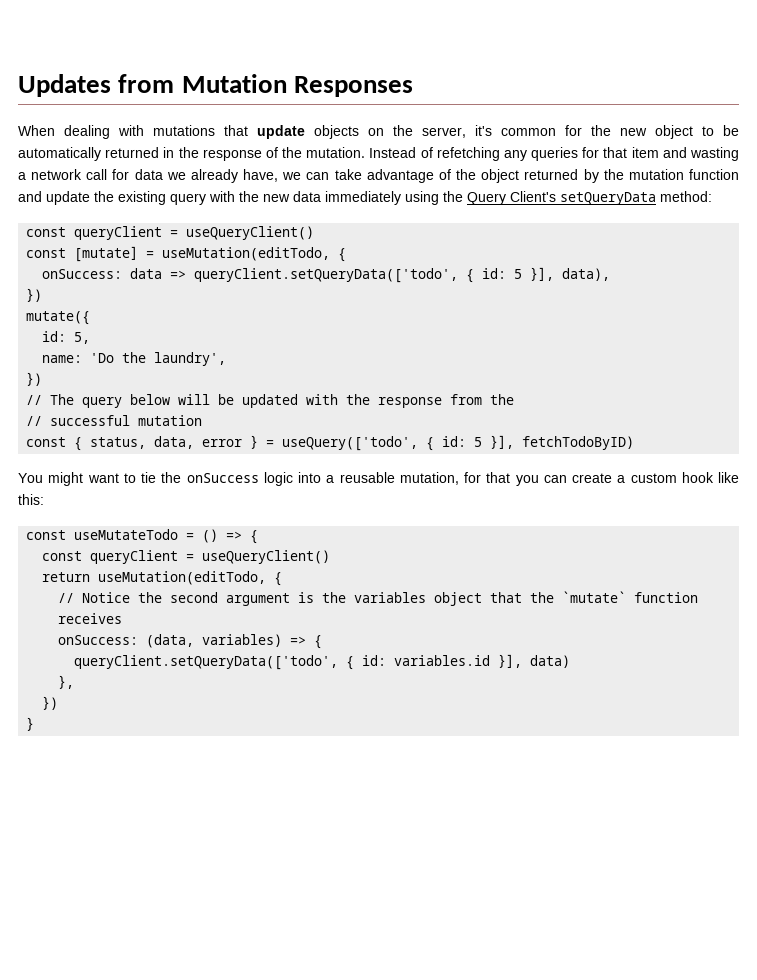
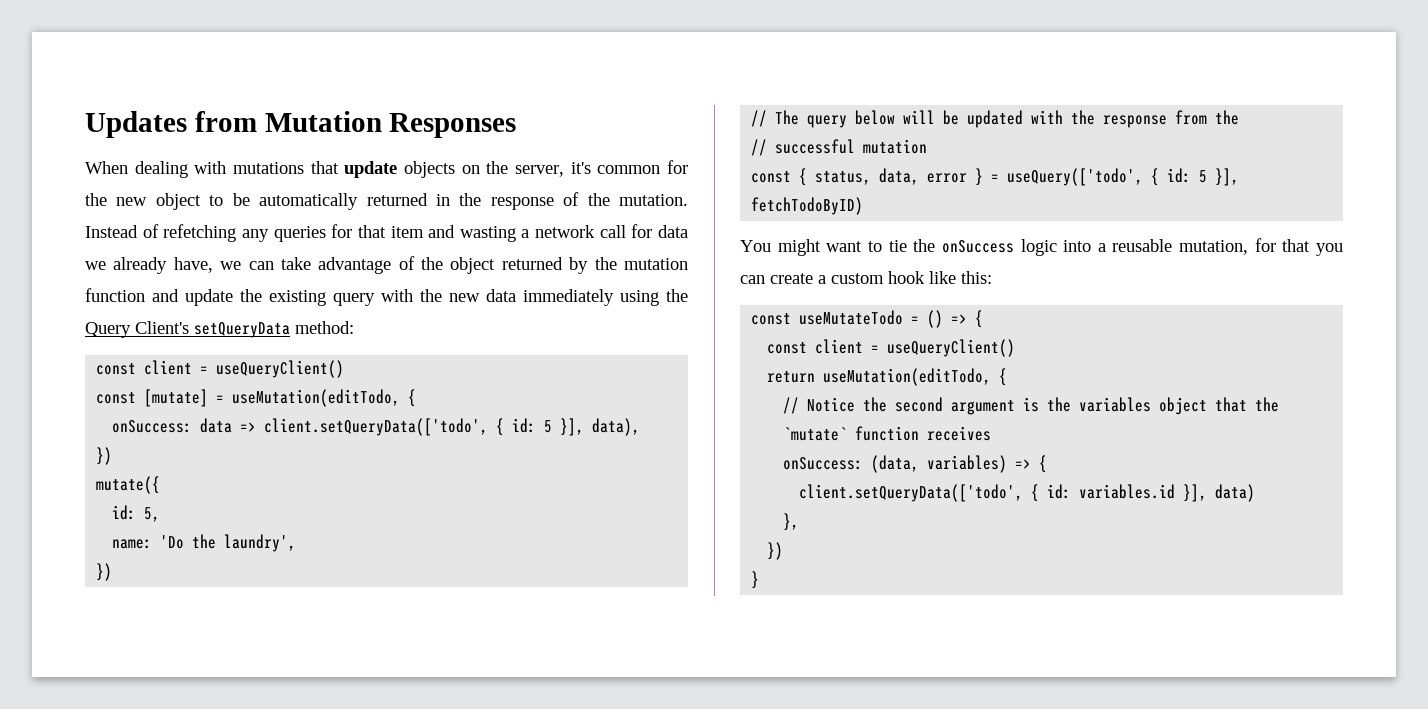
[74,226,163,240] queryClient -> [144,360,193,375] client
[194,268,459,283] queryClient.setQueryData(['todo', -> [264,418,489,436] client.setQueryData(['todo',
[90,550,179,564] queryClient -> [815,339,864,354] client
[74,655,339,670] queryClient.setQueryData(['todo', -> [799,484,1024,502] client.setQueryData(['todo',

